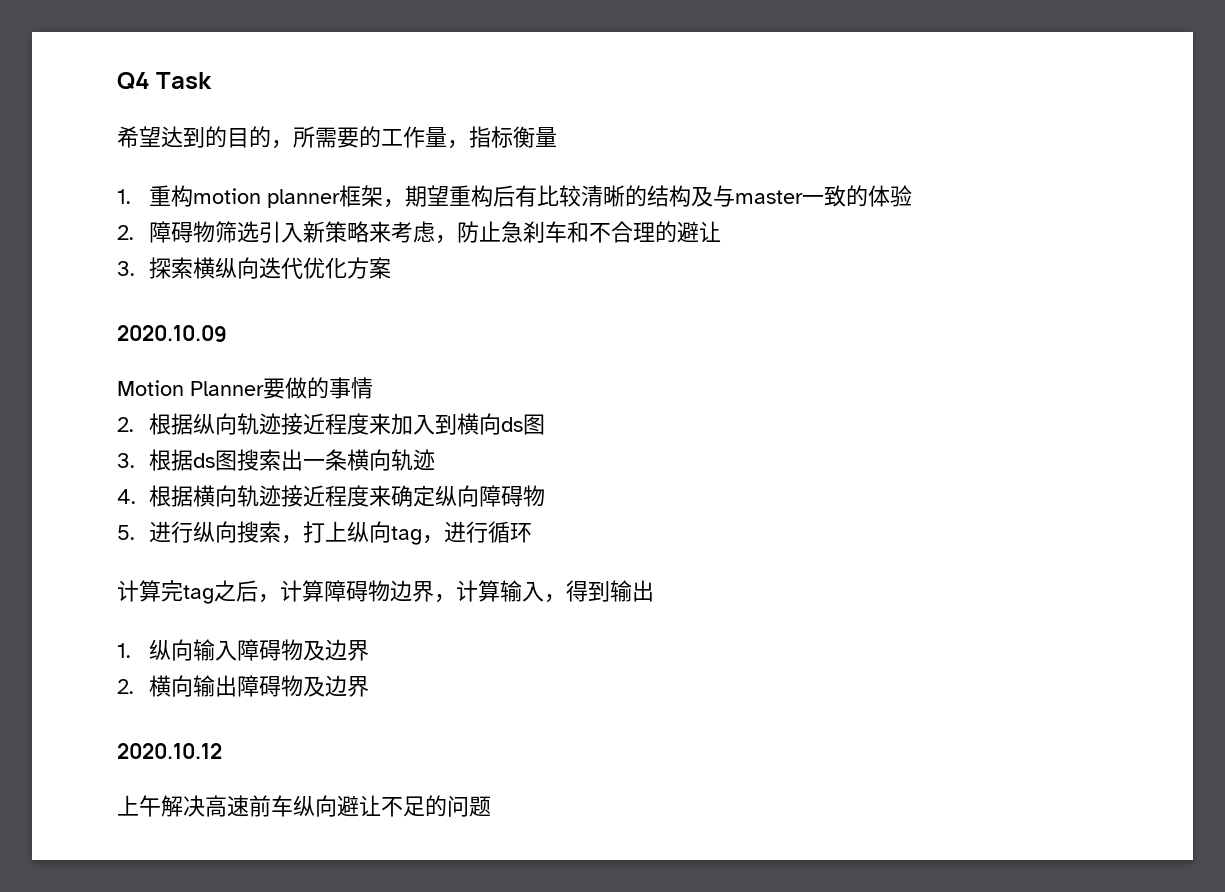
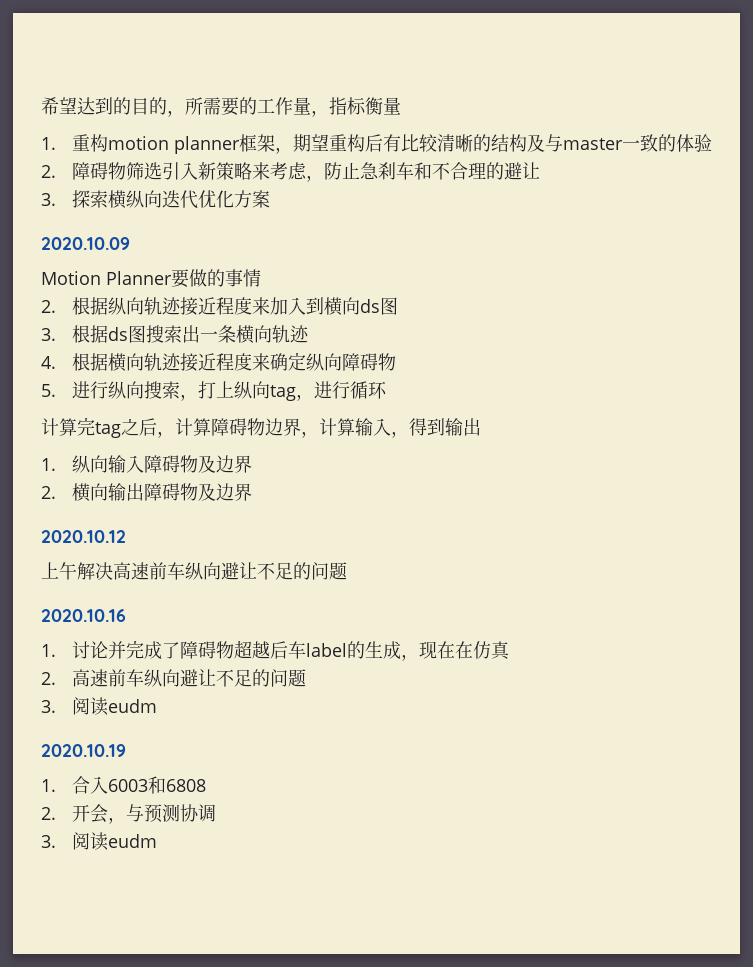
[117,72,213,90] Q4 Task // -> (41, 106) none
(491, 806) none -> [41,609,126,622] [41,640,510,661] [41,669,306,687] [41,697,157,716] [41,744,126,757] [41,776,206,794] [41,804,216,824] [41,832,157,851] // 2020.10.16 // 1.讨论并完成了障碍物超越后车label的生成，现在在仿真 // 2.高速前车纵向避让不足的问题 // 3.阅读eudm // 2020.10.19 // 1.合入6003和6808 // 2.开会，与预测协调 // 3.阅读eudm

